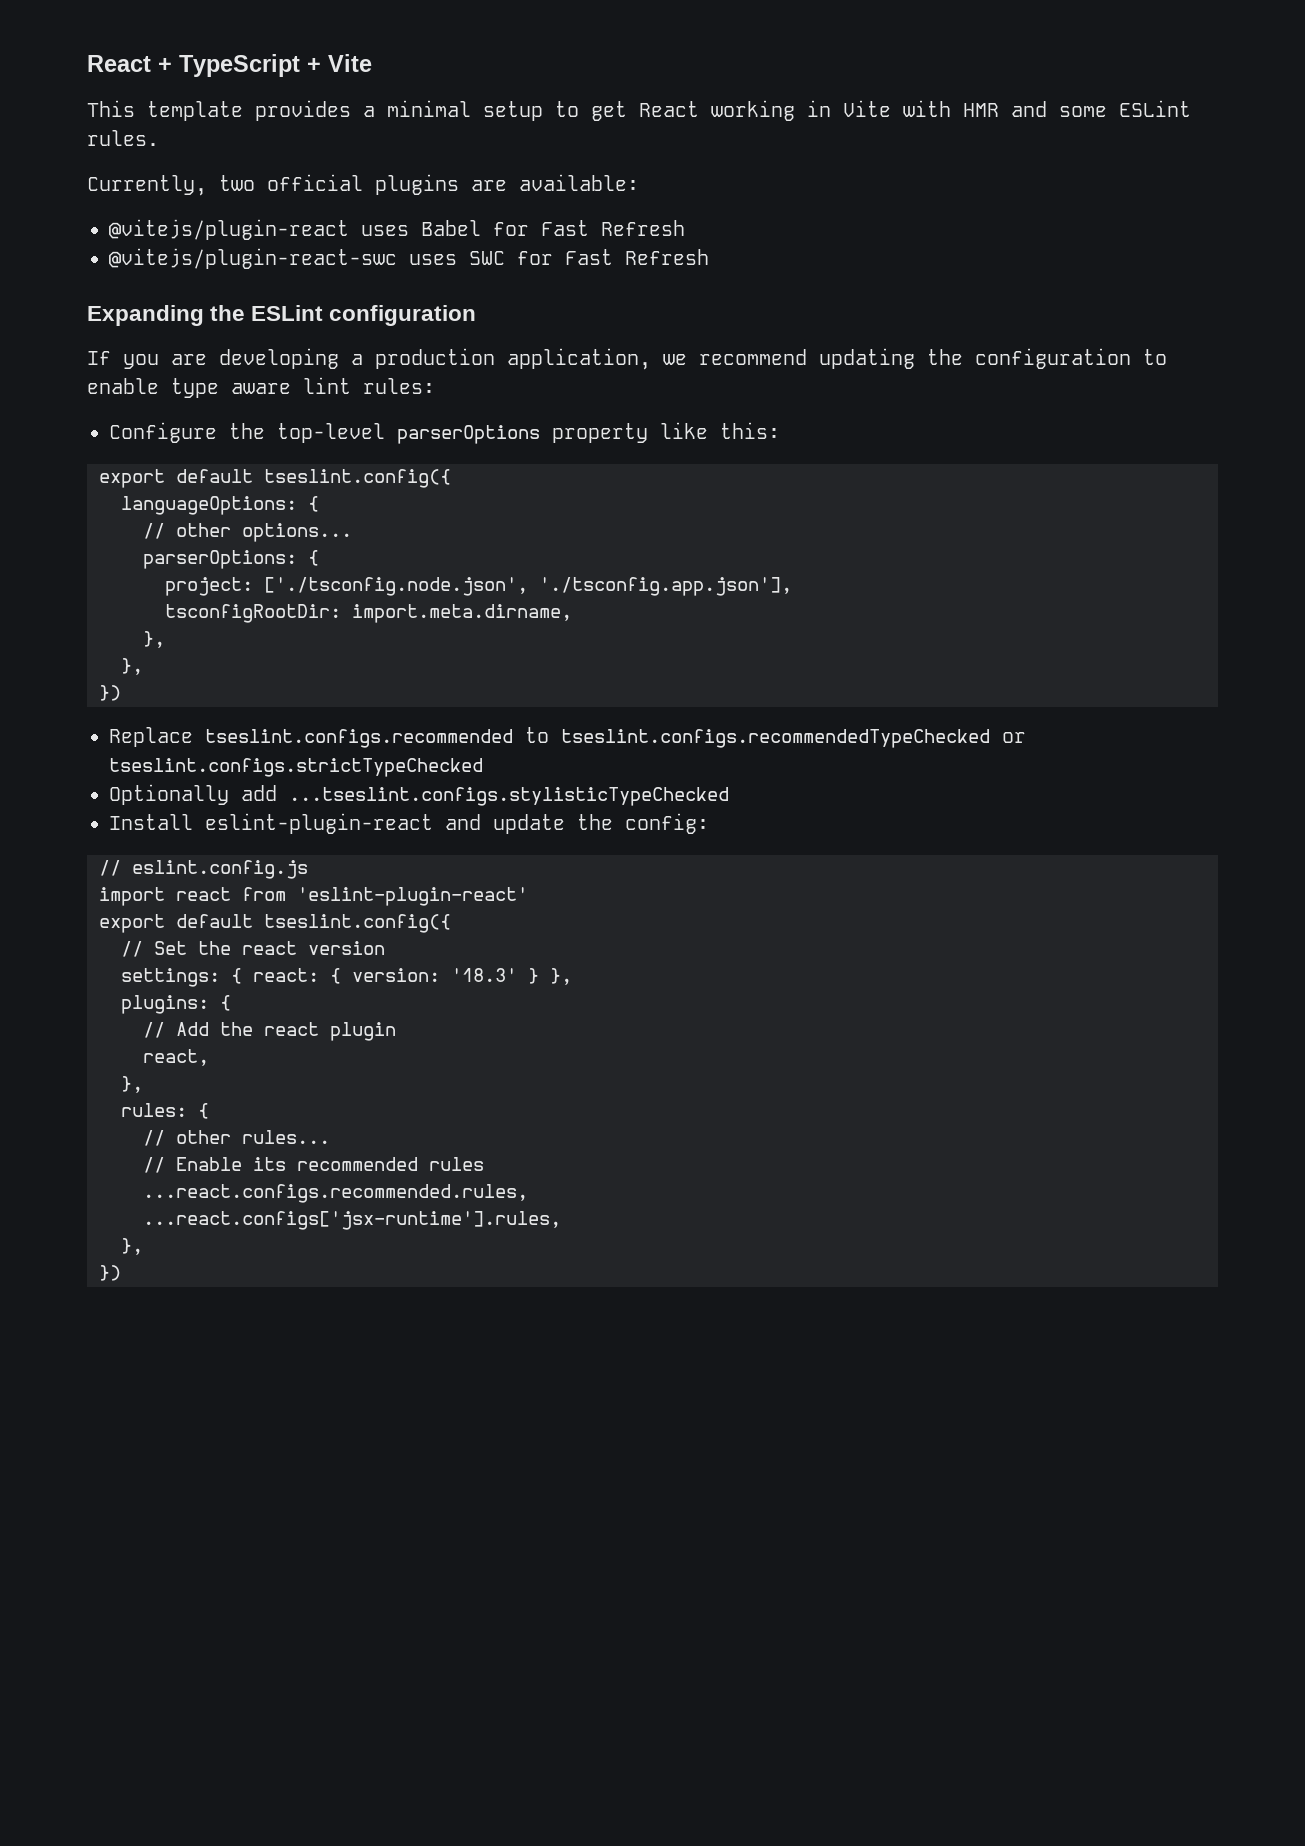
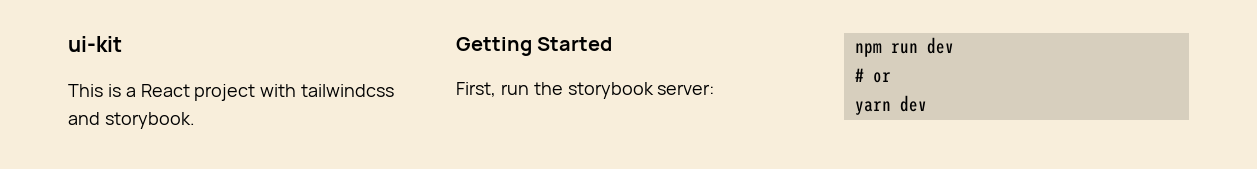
[87,54,372,77] [87,100,1191,121] [87,130,159,146] [87,174,639,196] [109,219,685,240] [109,248,709,269] [87,305,477,326] [87,348,1167,370] [87,377,435,398] [109,422,780,444] [99,469,451,488] [121,496,319,515] [143,523,352,542] [143,550,319,569] [165,577,792,596] [165,604,572,623] [143,631,165,648] [121,658,143,675] [99,685,121,701] [109,727,1026,748] [109,758,483,777] [109,784,729,806] [109,813,709,834] [99,860,308,879] [99,887,528,906] [99,914,451,933] [121,941,385,957] [121,968,572,987] [121,995,231,1014] [143,1022,396,1041] [143,1049,209,1066] [121,1076,143,1093] [121,1103,209,1119] [143,1130,330,1146] [143,1157,484,1173] [143,1184,528,1203] [143,1211,561,1230] [121,1238,143,1255] [99,1265,121,1281] React + TypeScript + Vite // This template provides a minimal setup to get React working in Vite with HMR and some ESLint rules. // Currently, two official plugins are available: // @vitejs/plugin-react uses Babel for Fast Refresh // @vitejs/plugin-react-swc uses SWC for Fast Refresh // Expanding the ESLint configuration // If you are developing a production application, we recommend updating the configuration to enable type aware lint rules: // Configure the top-level parserOptions property like this: // export default tseslint.config({ // languageOptions: { // // other options... // parserOptions: { // project: ['./tsconfig.node.json', './tsconfig.app.json'], // tsconfigRootDir: import.meta.dirname, // }, // }, // }) // Replace tseslint.configs.recommended to tseslint.configs.recommendedTypeChecked or tseslint.configs.strictTypeChecked // Optionally add ...tseslint.configs.stylisticTypeChecked // Install eslint-plugin-react and update the config: // // eslint.config.js // import react from 'eslint-plugin-react' // export default tseslint.config({ // // Set the react version // settings: { react: { version: '18.3' } }, // plugins: { // // Add the react plugin // react, // }, // rules: { // // other rules... // // Enable its recommended rules // ...react.configs.recommended.rules, // ...react.configs['jsx-runtime'].rules, // }, // }) -> [68,36,122,52] [68,84,395,101] [68,112,195,129] [456,37,613,56] [456,82,715,99] [854,37,954,57] [854,68,891,83] [854,95,927,115] ui-kit // This is a React project with tailwindcss and storybook. // Getting Started // First, run the storybook server: // npm run dev // # or // yarn dev

